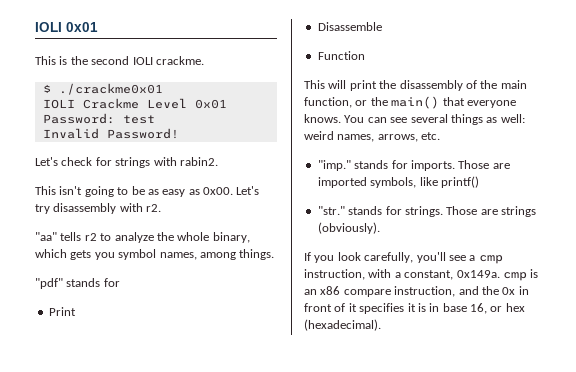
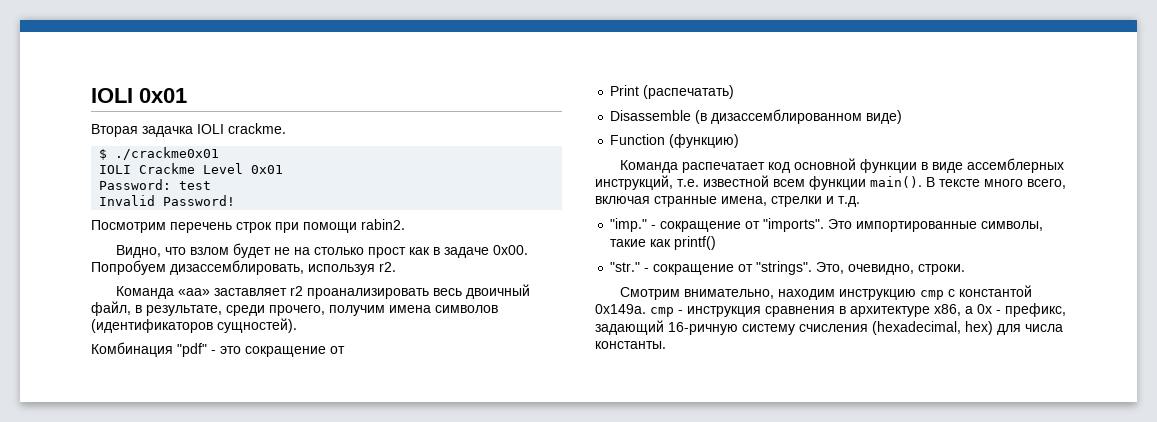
[35,56,130,65] This is the second -> [91,124,193,137] Вторая задачка
[35,157,218,168] [35,186,260,197] [35,203,162,214] [35,232,250,243] [35,249,275,260] [35,278,120,289] Let's check for strings with rabin2. // This isn't going to be as easy as 0x00. Let's try disassembly with r2. // "aa" tells r2 to analyze the whole binary, which gets you symbol names, among things. // "pdf" stands for -> [91,219,405,233] [116,243,529,258] [91,260,396,275] [116,284,531,299] [91,301,498,316] [91,318,297,333] [91,342,345,357] Посмотрим перечень строк при помощи rabin2. // Видно, что взлом будет не на столько прост как в задаче 0x00. Попробуем дизассемблировать, используя r2. // Команда «aa» заставляет r2 проанализировать весь двоичный файл, в результате, среди прочего, получим имена символов (идентификаторов сущностей). // Комбинация "pdf" - это сокращение от
(76, 311) none -> [643,85,735,99] (распечатать)
[317,51,365,60] [304,80,527,91] [304,96,516,109] [304,114,525,125] [304,131,441,142] [317,160,510,171] [317,176,479,188] [317,206,536,217] [317,222,380,234] [304,252,503,264] [304,269,539,281] [304,286,529,297] [304,303,525,314] [304,319,381,331] // Function // This will print the disassembly of the main function, or the main() that everyone knows. You can see several things as well: weird names, arrows, etc. // "imp." stands for imports. Those are imported symbols, like printf() // "str." stands for strings. Those are strings (obviously). // If you look carefully, you'll see a cmp instruction, with a constant, 0x149a. cmp is an x86 compare instruction, and the 0x in front of it specifies it is in base 16, or hex (hexadecimal). -> [695,109,903,124] [610,134,740,148] [620,158,1065,173] [595,175,1066,190] [595,196,860,207] [610,218,1044,232] [610,236,717,250] [610,261,966,275] [620,285,1033,300] [595,303,1066,317] [595,320,1063,335] [595,341,666,349] (в дизассемблированном виде) // Function (функцию) // Команда распечатает код основной функции в виде ассемблерных инструкций, т.е. известной всем функции main(). В тексте много всего, включая странные имена, стрелки и т.д. // "imp." - сокращение от "imports". Это импортированные символы, такие как printf() // "str." - сокращение от "strings". Это, очевидно, строки. // Смотрим внимательно, находим инструкцию cmp с константой 0x149a. cmp - инструкция сравнения в архитектуре x86, а 0x - префикс, задающий 16-ричную систему счисления (hexadecimal, hex) для числа константы.

